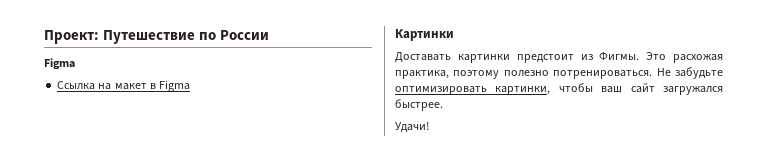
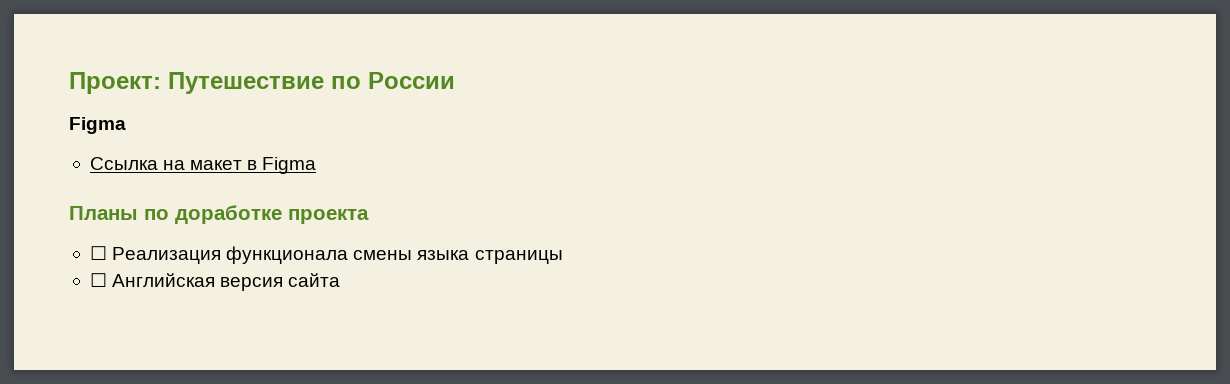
[395,29,454,41] [395,52,723,63] [395,67,723,79] [395,83,723,95] [395,99,443,111] [395,121,429,133] Картинки // Доставать картинки предстоит из Фигмы. Это расхожая практика, поэтому полезно потренироваться. Не забудьте оптимизировать картинки, чтобы ваш сайт загружался быстрее. // Удачи! -> [69,205,369,224] [89,246,563,264] [89,273,341,291] Планы по доработке проекта // ☐ Реализация функционала смены языка страницы // ☐ Английская версия сайта

